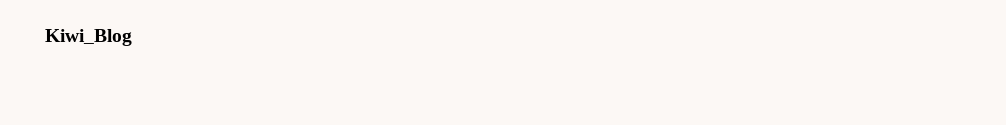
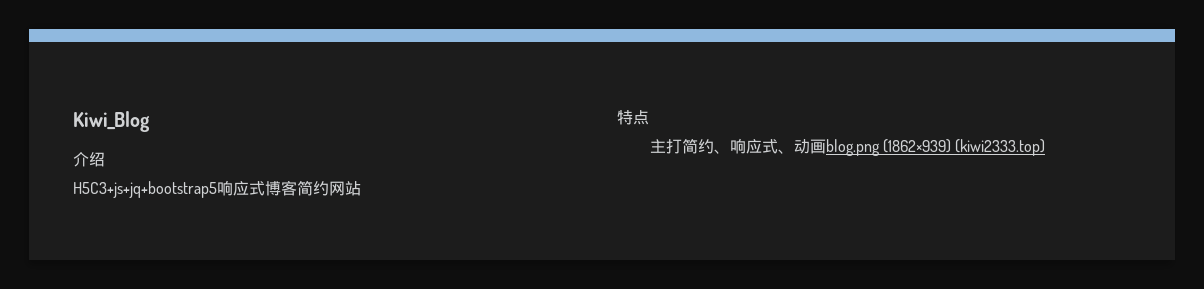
(132, 37) none -> [73,152,105,167] [73,180,361,198] [617,110,649,125] [649,138,1046,156] // 介绍 // H5C3+js+jq+bootstrap5响应式博客简约网站 // 特点 // 主打简约、响应式、动画blog.png (1862×939) (kiwi2333.top)

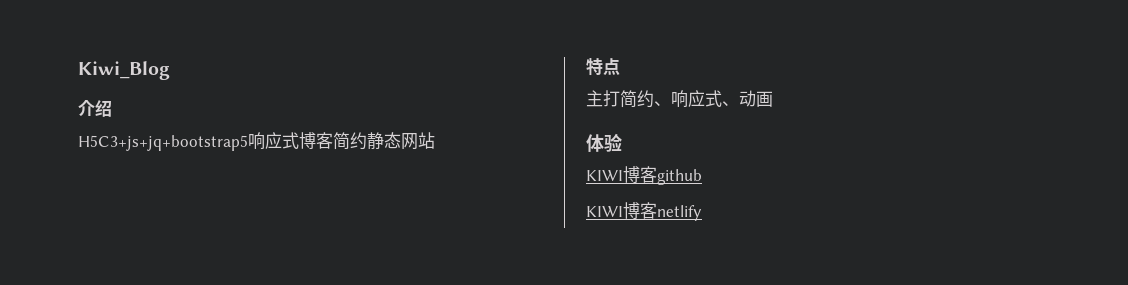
(329, 188) none -> [367,132,401,149] 静态
[825,139,1046,156] blog.png (1862×939) (kiwi2333.top) -> [586,133,622,152] [586,166,702,185] [586,202,702,221] // 体验 // KIWI博客github // KIWI博客netlify

